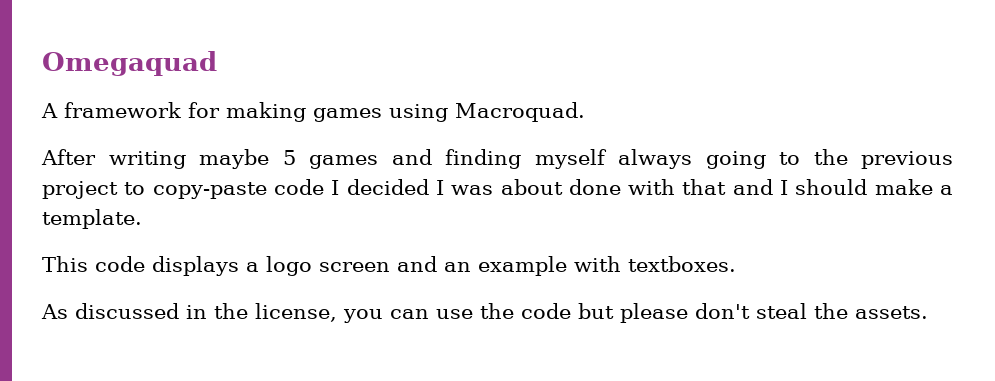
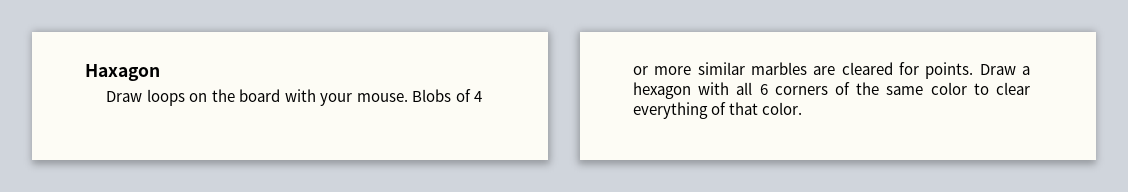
[42,51,217,76] [41,102,585,122] [41,149,953,169] [42,179,953,199] [42,209,142,229] [42,256,736,276] [41,303,928,323] Omegaquad // A framework for making games using Macroquad. // After writing maybe 5 games and finding myself always going to the previous project to copy-paste code I decided I was about done with that and I should make a template. // This code displays a logo screen and an example with textboxes. // As discussed in the license, you can use the code but please don't steal the assets. -> [85,64,160,81] [106,89,483,106] [633,62,1030,79] [633,82,1030,99] [633,102,803,119] Haxagon // Draw loops on the board with your mouse. Blobs of 4 or more similar marbles are cleared for points. Draw a hexagon with all 6 corners of the same color to clear everything of that color.

